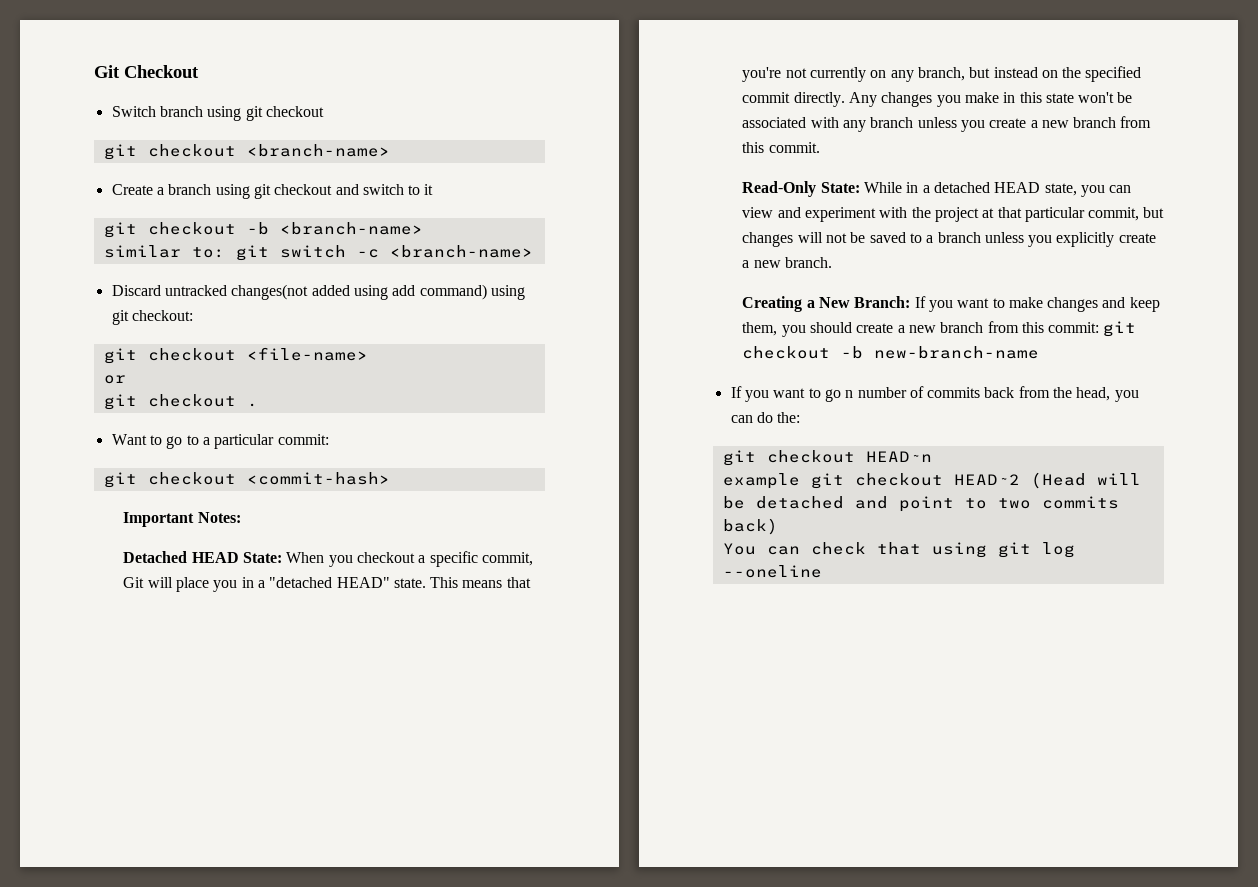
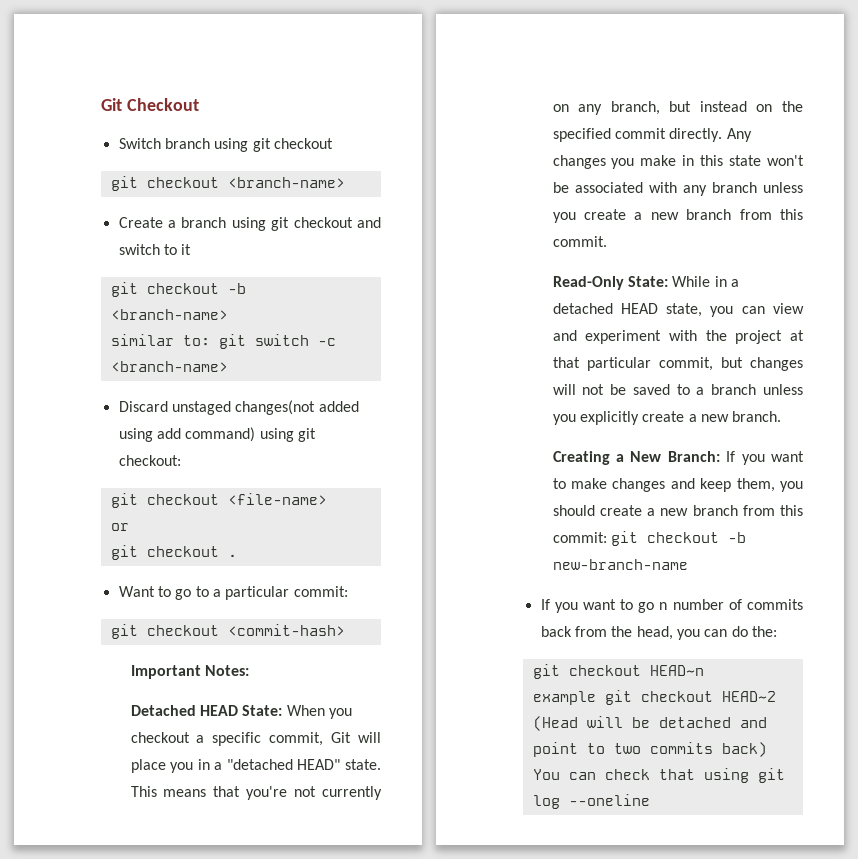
[164,285,227,296] untracked -> [171,401,231,415] unstaged

